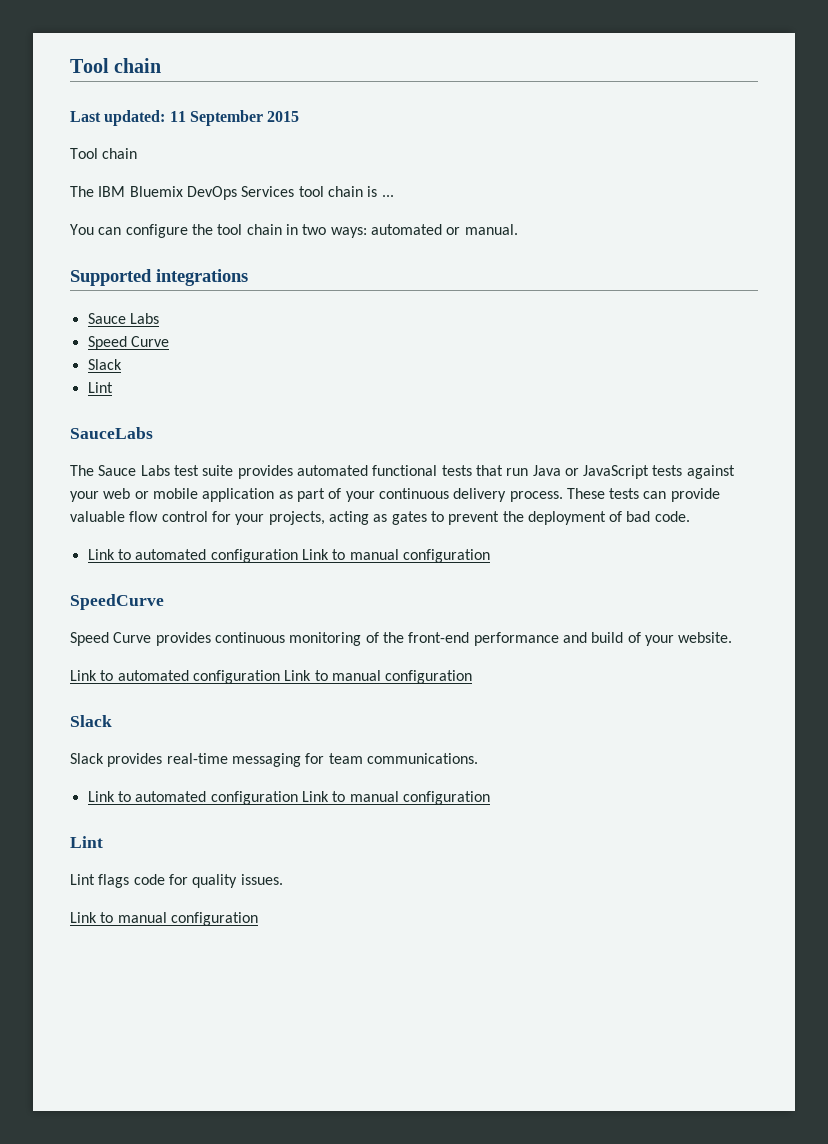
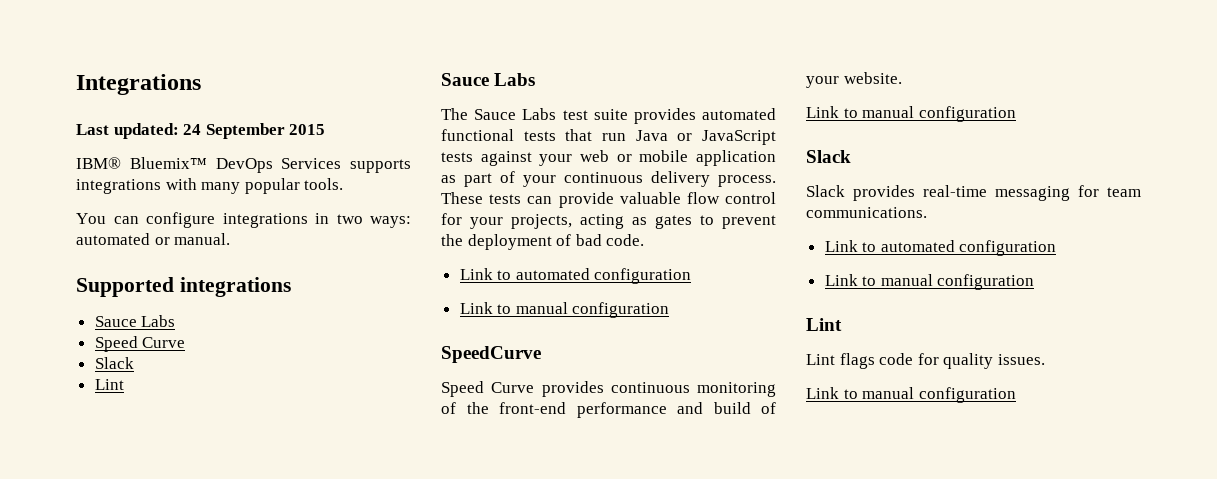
[70,58,162,73] Tool chain -> [76,74,201,95] Integrations
[169,111,186,122] 11 -> [183,124,202,135] 24
[70,148,138,159] [70,186,394,200] Tool chain // The IBM Bluemix DevOps Services tool chain is ... -> [76,157,411,173] [76,178,344,194] IBM® Bluemix™ DevOps Services supports integrations with many popular tools.
[191,224,282,235] the tool chain -> [222,213,308,228] integrations
[70,427,153,439] SauceLabs -> [441,73,536,86] Sauce Labs
(298, 556) none -> (692, 276) //
[117,670,328,684] automated configuration Link to -> (858, 113) none
(298, 798) none -> (1057, 248) //

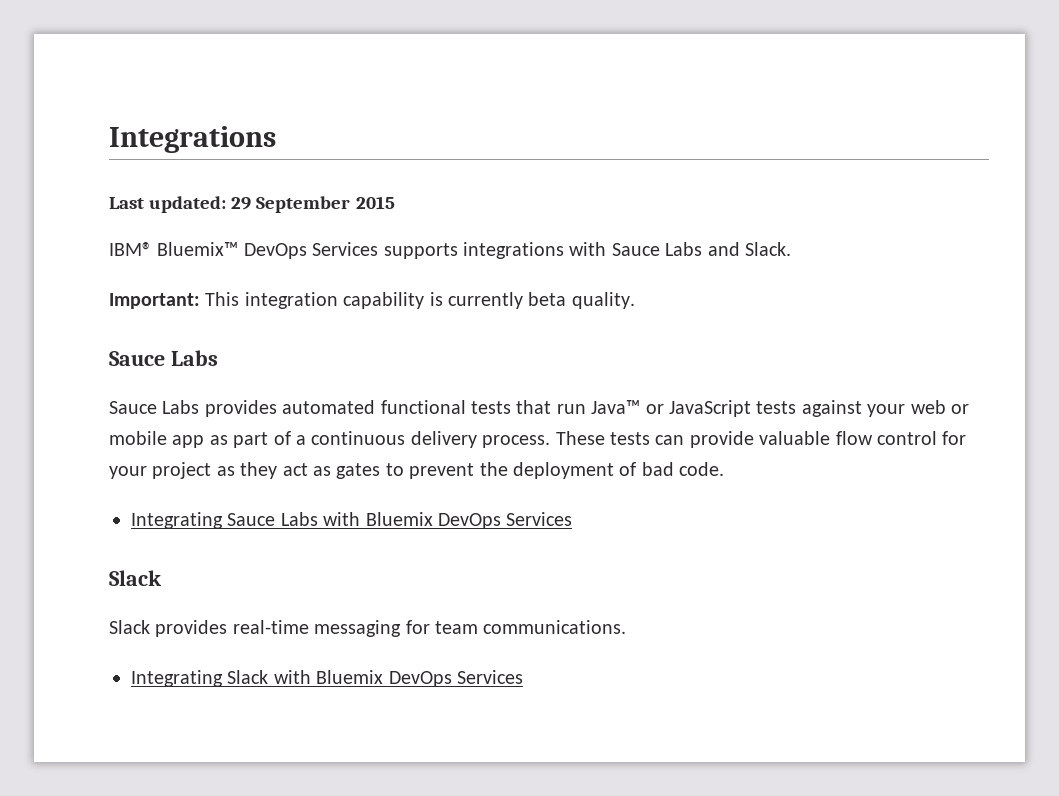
[183,124,202,135] 24 -> [231,197,252,210] 29
[201,178,344,194] [76,212,411,228] [76,233,231,245] [76,277,291,297] [94,315,176,327] [94,336,186,352] [94,357,134,369] [94,379,124,390] [441,73,536,86] [441,108,628,120] many popular tools. // You can configure integrations in two ways: automated or manual. // Supported integrations // Sauce Labs // Speed Curve // Slack // Lint // Sauce Labs // The Sauce Labs test suite -> [611,242,791,256] [109,292,635,309] [109,350,218,366] [109,400,200,414] Sauce Labs and Slack. // Important: This integration capability is currently beta quality. // Sauce Labs // Sauce Labs
[635,130,668,141] Java -> [591,400,641,414] Java™
[696,150,776,166] application -> [172,435,205,448] app
[523,175,556,187] your -> [296,435,306,445] a
[511,214,624,229] projects, acting -> [152,462,308,479] project as they act
[459,268,692,284] [459,302,670,318] [441,346,541,363] [441,381,776,397] [441,402,776,418] [806,72,902,88] [806,106,1016,122] Link to automated configuration // Link to manual configuration // SpeedCurve // Speed Curve provides continuous monitoring of the front-end performance and build of your website. // Link to manual configuration -> [131,512,573,529] Integrating Sauce Labs with Bluemix DevOps Services
[824,240,1057,256] [824,274,1035,290] [806,318,842,331] [806,353,1045,369] [806,387,1016,403] Link to automated configuration // Link to manual configuration // Lint // Lint flags code for quality issues. // Link to manual configuration -> [131,670,523,687] Integrating Slack with Bluemix DevOps Services

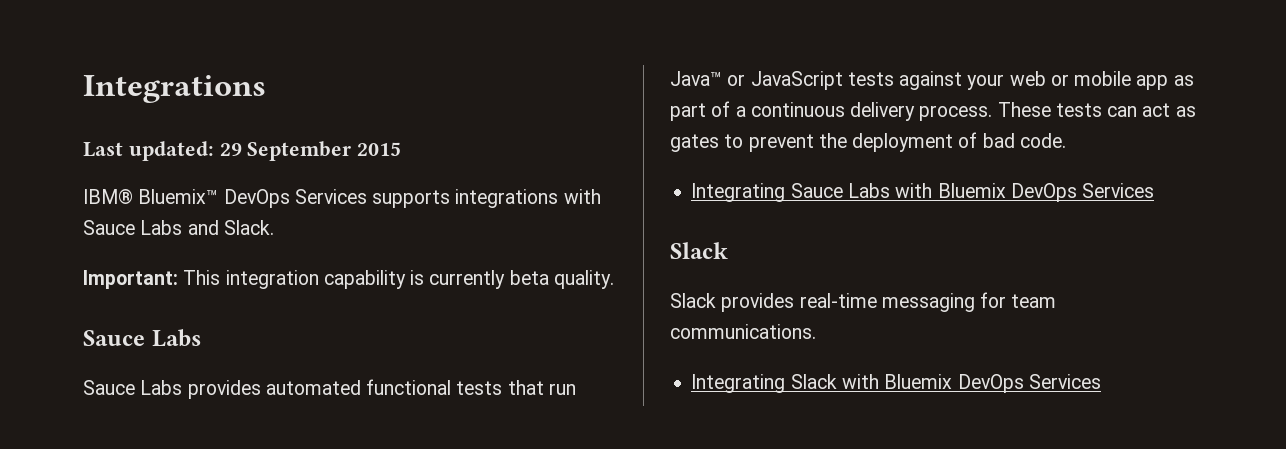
[689,431,967,448] [109,462,278,479] provide valuable flow control for your project as they -> (1138, 111) none

